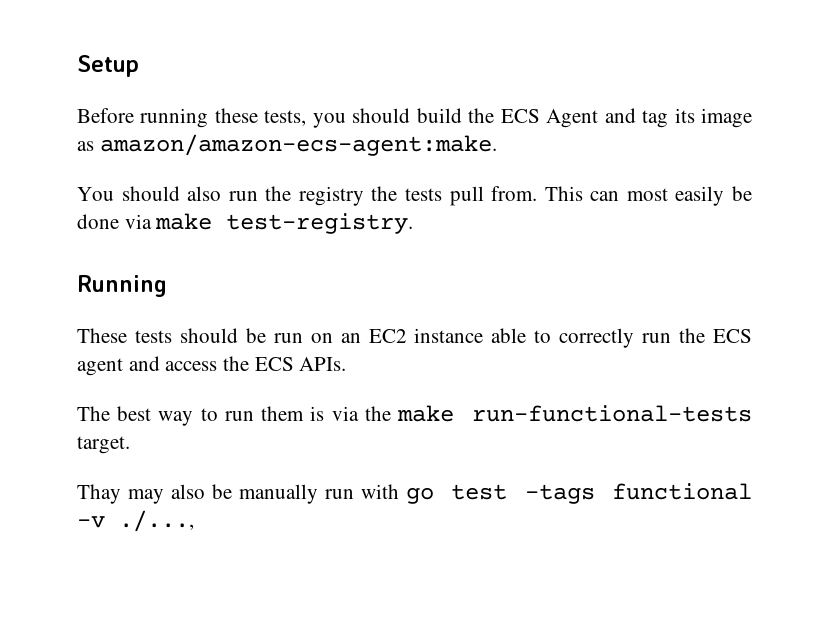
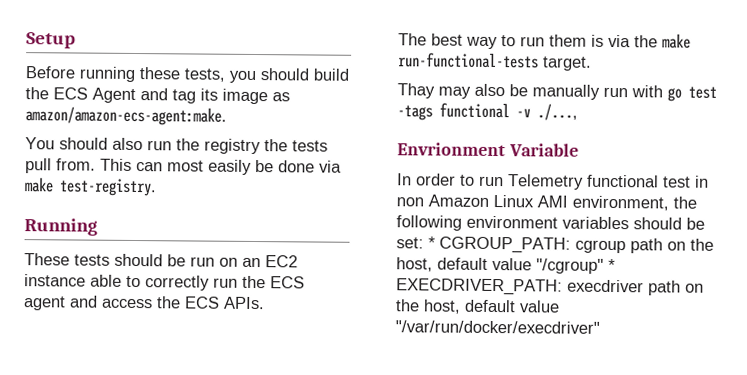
(194, 521) none -> [397,142,579,157] [397,173,709,190] [396,194,697,211] [396,215,705,231] [396,236,714,254] [396,257,616,274] [396,278,704,296] [395,299,560,314] [395,320,600,334] // Envrionment Variable // In order to run Telemetry functional test in non Amazon Linux AMI environment, the following environment variables should be set: * CGROUP_PATH: cgroup path on the host, default value "/cgroup" * EXECDRIVER_PATH: execdriver path on the host, default value "/var/run/docker/execdriver"

